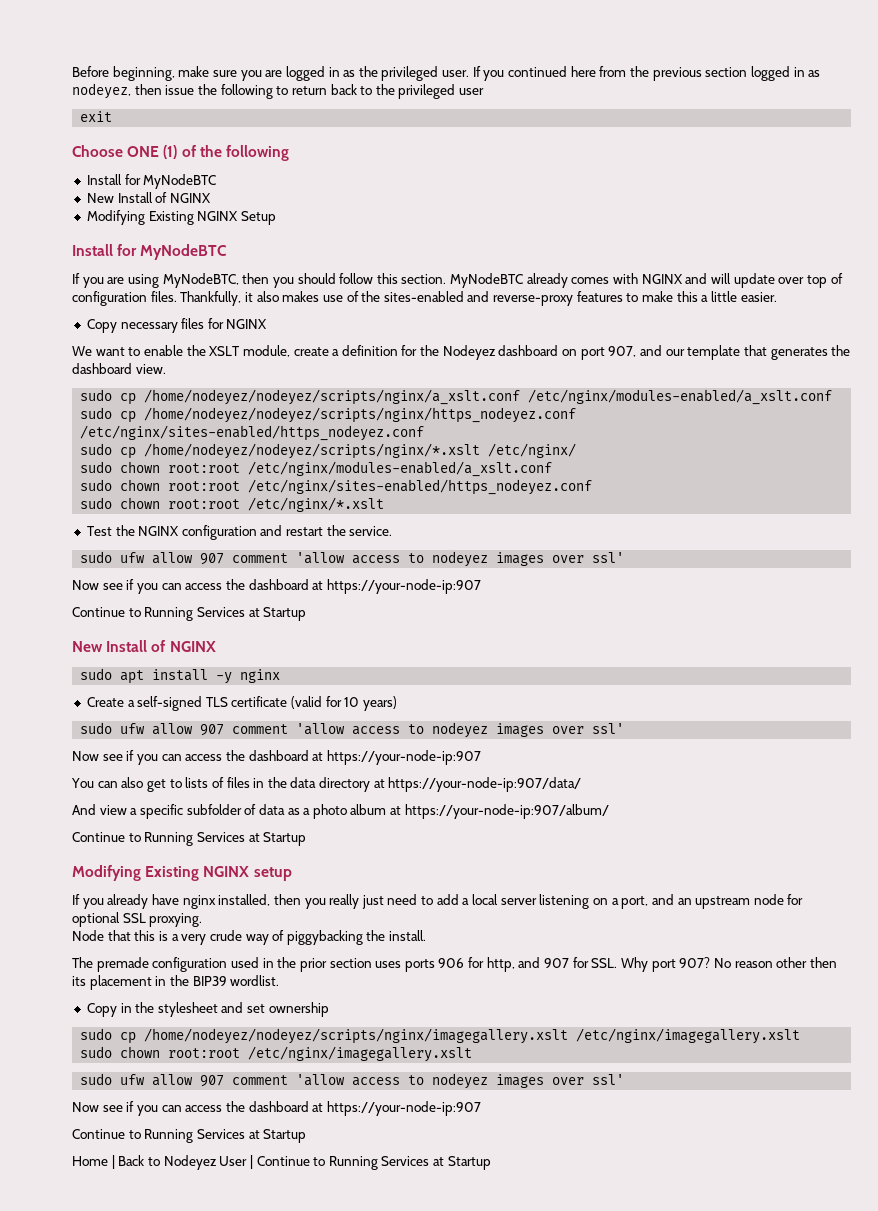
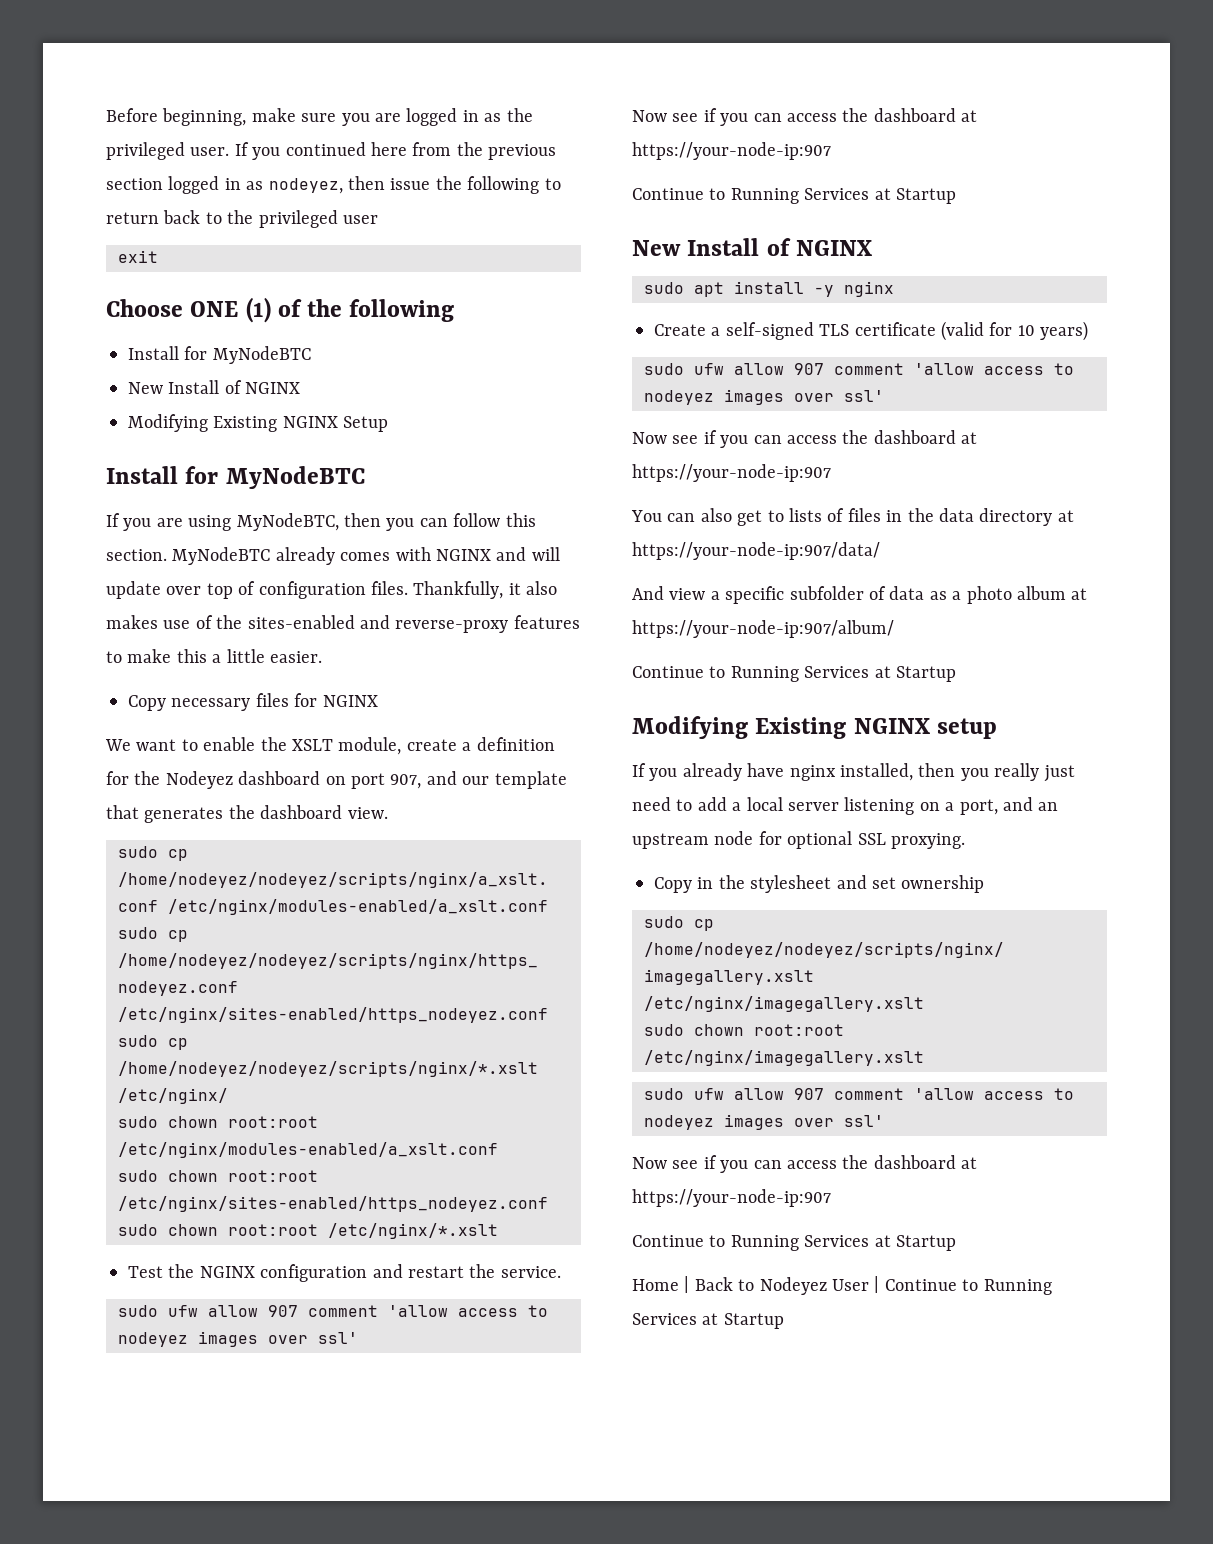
[297,273,336,284] should -> [419,518,448,527] can
[72,930,427,945] [72,957,837,972] [72,975,280,990] // Node that this is a very crude way of piggybacking the install. // The premade configuration used in the prior section uses ports 906 for http, and 907 for SSL. Why port 907? No reason other then its placement in the BIP39 wordlist. -> (965, 841) none

